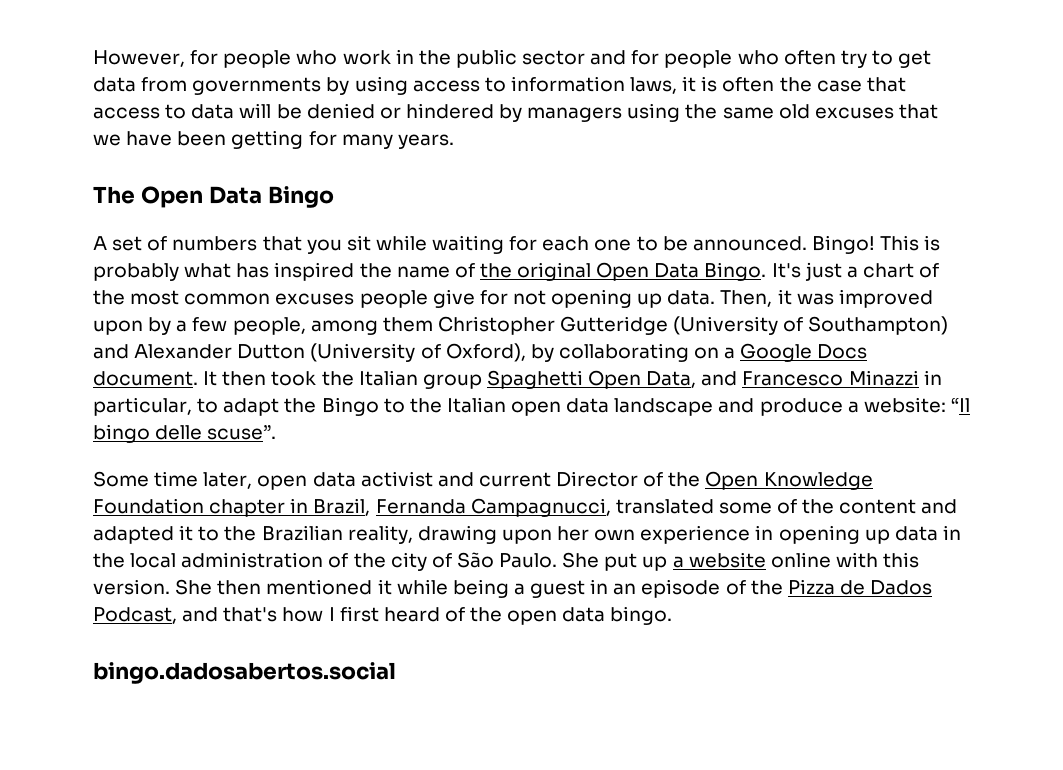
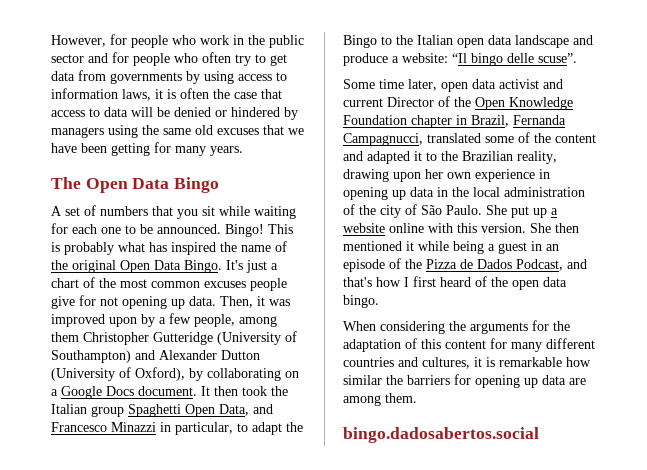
(673, 615) none -> [343,320,570,334] [343,338,595,352] [343,357,591,369] [343,374,586,388] [343,393,417,406] // When considering the arguments for the adaptation of this content for many different countries and cultures, it is remarkable how similar the barriers for opening up data are among them.

